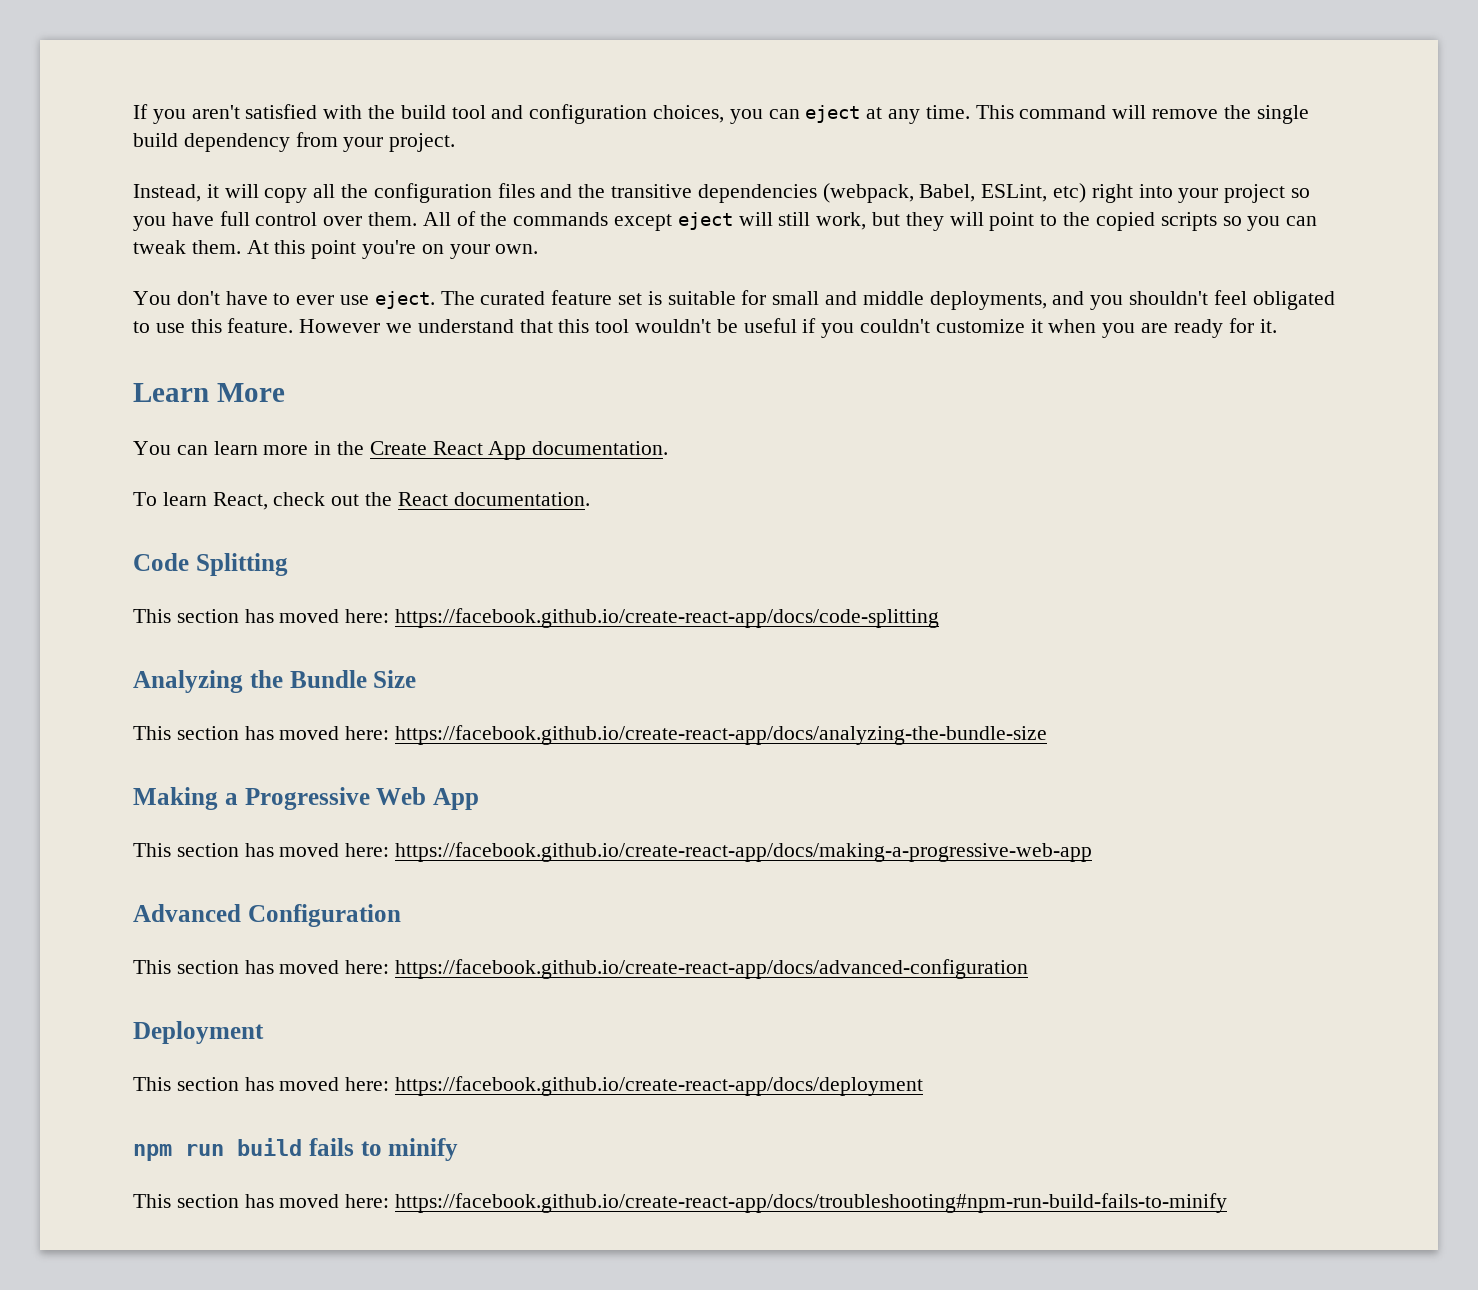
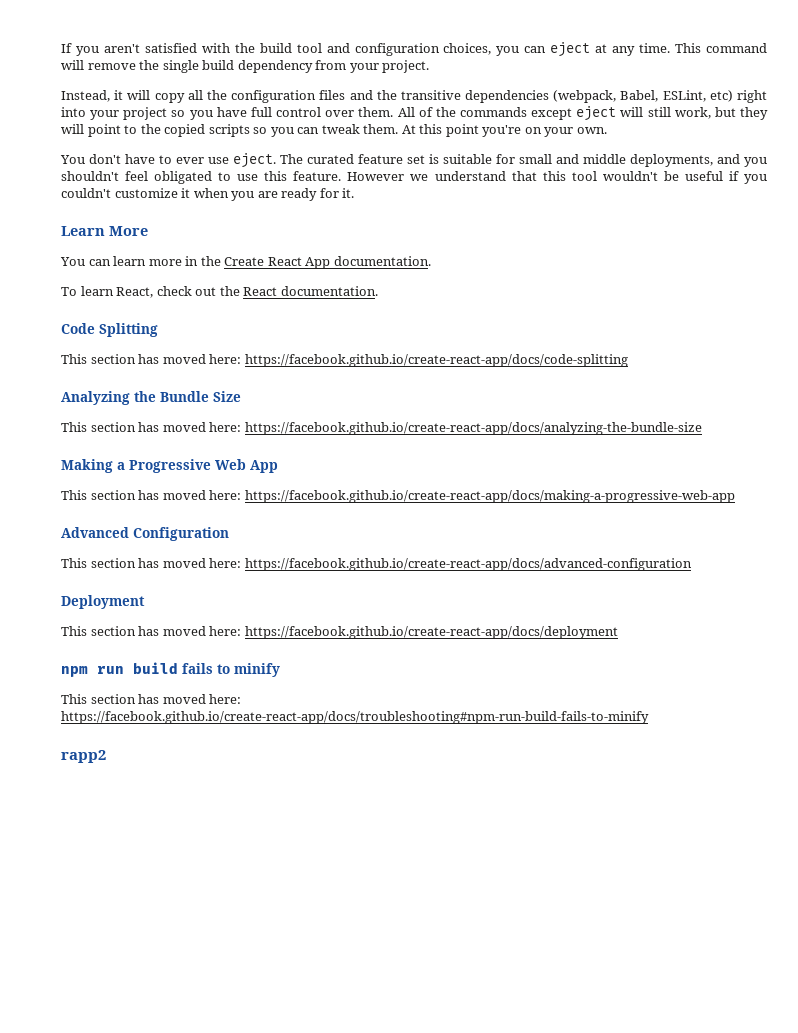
(1228, 1203) none -> [61,750,106,763] // rapp2

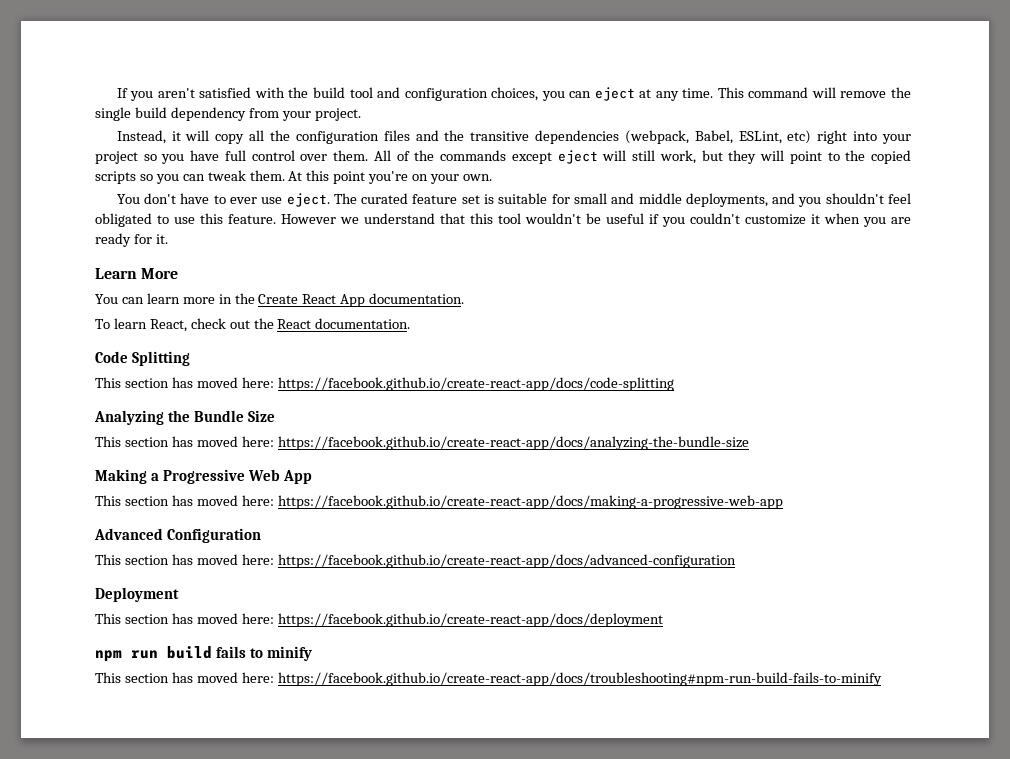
[61,750,106,763] // rapp2 -> (882, 679) none

